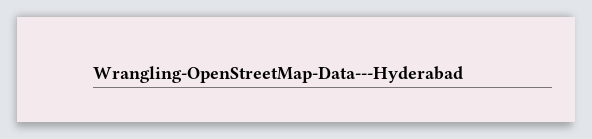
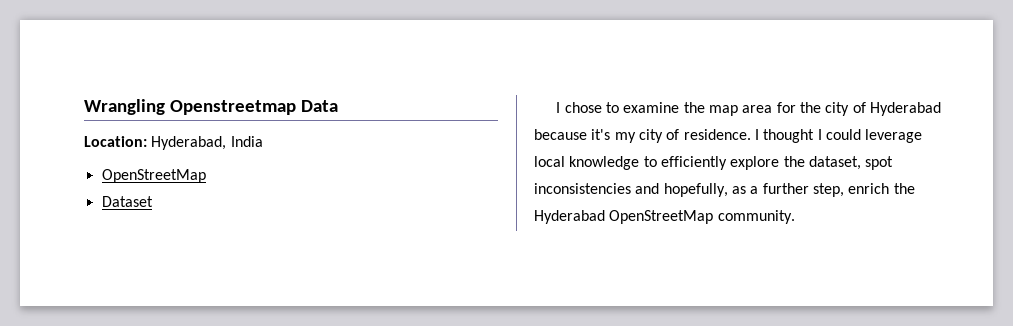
[93,66,463,83] Wrangling-OpenStreetMap-Data---Hyderabad -> [84,99,338,115] [84,136,263,150] [101,169,206,183] [101,196,153,207] [556,102,941,116] [534,129,923,143] [534,156,894,170] [534,183,915,197] [534,210,795,224] Wrangling Openstreetmap Data // Location: Hyderabad, India // OpenStreetMap // Dataset // I chose to examine the map area for the city of Hyderabad because it's my city of residence. I thought I could leverage local knowledge to efficiently explore the dataset, spot inconsistencies and hopefully, as a further step, enrich the Hyderabad OpenStreetMap community.

